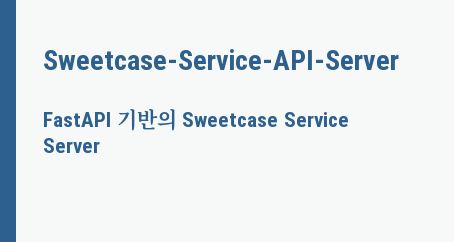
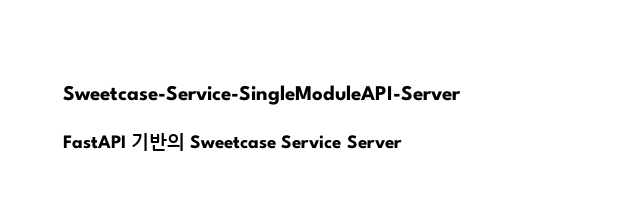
[43,49,399,70] Sweetcase-Service-API-Server -> [63,85,461,105] Sweetcase-Service-SingleModuleAPI-Server

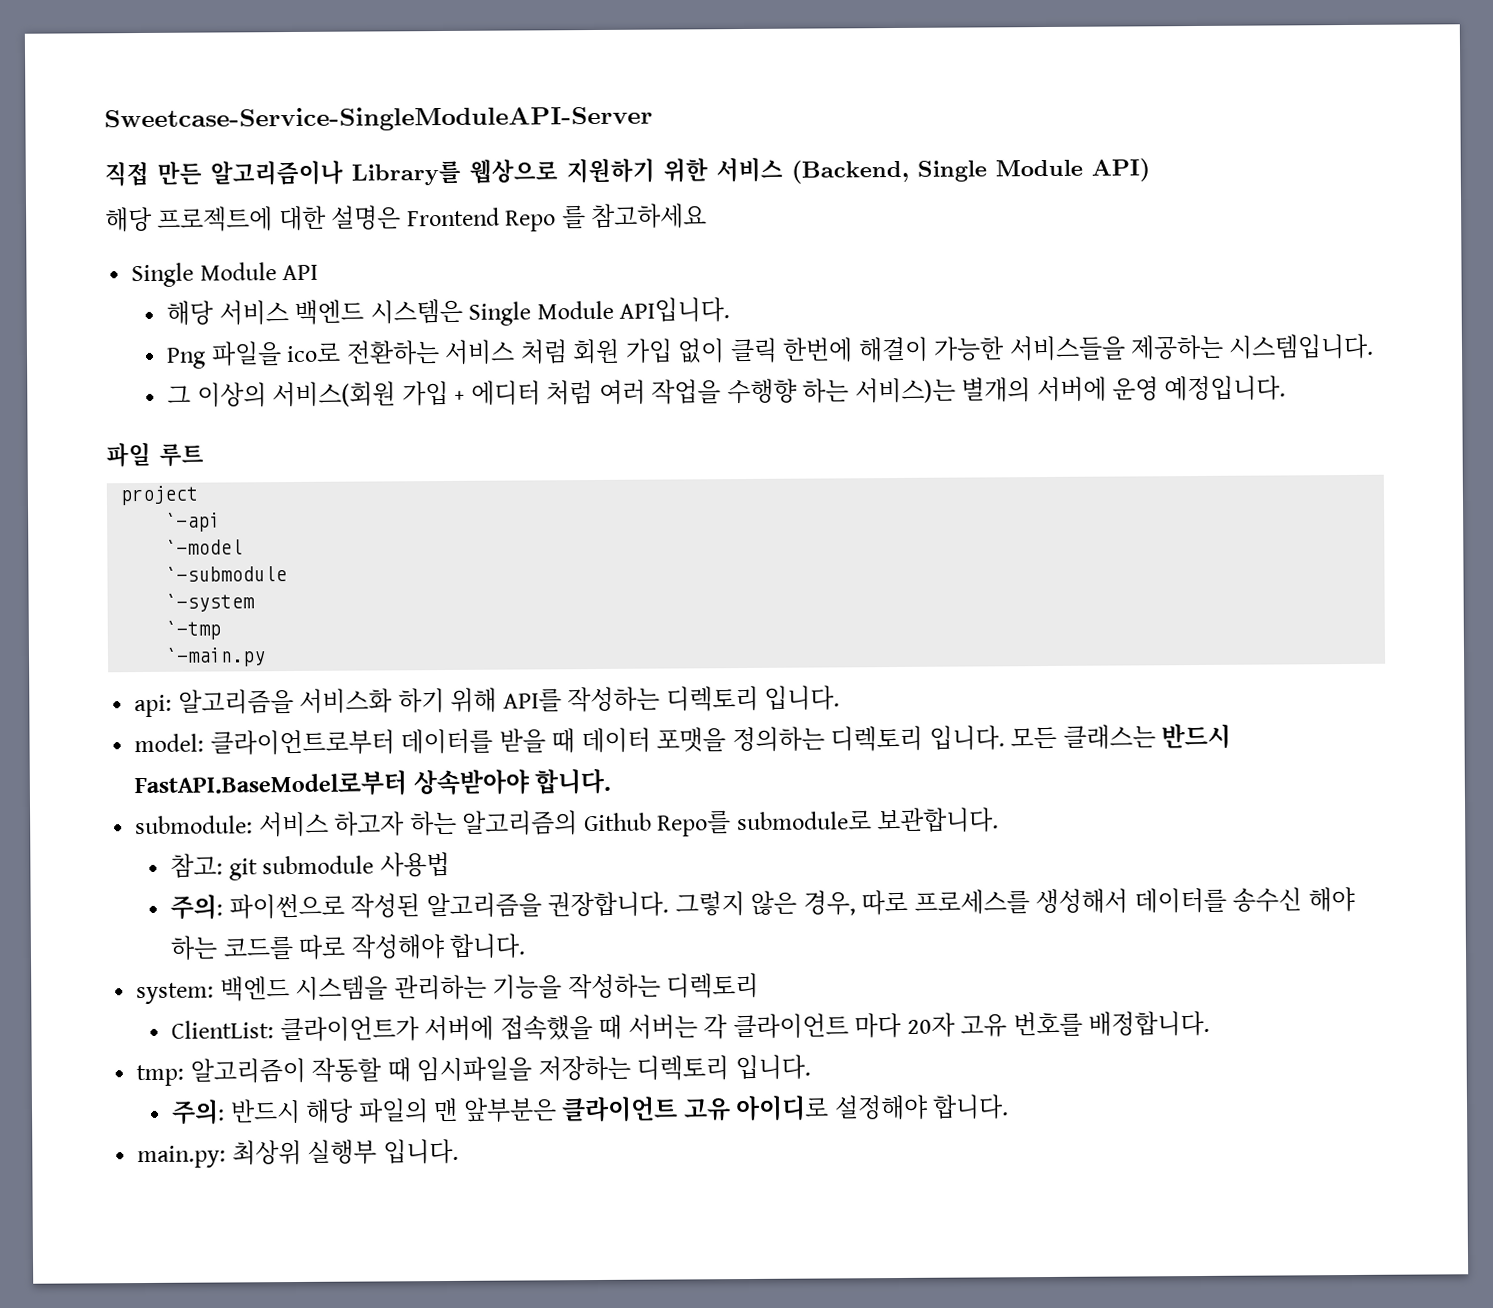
[63,133,402,151] FastAPI 기반의 Sweetcase Service Server -> [104,157,1150,187] [105,203,708,233] [131,262,319,288] [166,297,731,326] [166,333,1375,369] [167,375,1287,408] [106,442,204,468] [120,485,199,506] [165,512,222,532] [165,539,244,555] [165,566,288,582] [165,593,256,612] [165,620,222,640] [165,647,267,667] [134,685,841,718] [134,723,1232,756] [134,768,612,798] [135,807,1000,838] [170,851,450,881] [170,886,1356,920] [170,933,527,961] [136,972,760,1005] [171,1010,1211,1043] [136,1054,811,1087] [171,1094,1010,1125] [137,1138,459,1169] 직접 만든 알고리즘이나 Library를 웹상으로 지원하기 위한 서비스 (Backend, Single Module API) // 해당 프로젝트에 대한 설명은 Frontend Repo 를 참고하세요 // Single Module API // 해당 서비스 백엔드 시스템은 Single Module API입니다. // Png 파일을 ico로 전환하는 서비스 처럼 회원 가입 없이 클릭 한번에 해결이 가능한 서비스들을 제공하는 시스템입니다. // 그 이상의 서비스(회원 가입 + 에디터 처럼 여러 작업을 수행향 하는 서비스)는 별개의 서버에 운영 예정입니다. // 파일 루트 // project // `-api // `-model // `-submodule // `-system // `-tmp // `-main.py // api: 알고리즘을 서비스화 하기 위해 API를 작성하는 디렉토리 입니다. // model: 클라이언트로부터 데이터를 받을 때 데이터 포맷을 정의하는 디렉토리 입니다. 모든 클래스는 반드시 FastAPI.BaseModel로부터 상속받아야 합니다. // submodule: 서비스 하고자 하는 알고리즘의 Github Repo를 submodule로 보관합니다. // 참고: git submodule 사용법 // 주의: 파이썬으로 작성된 알고리즘을 권장합니다. 그렇지 않은 경우, 따로 프로세스를 생성해서 데이터를 송수신 해야 하는 코드를 따로 작성해야 합니다. // system: 백엔드 시스템을 관리하는 기능을 작성하는 디렉토리 // ClientList: 클라이언트가 서버에 접속했을 때 서버는 각 클라이언트 마다 20자 고유 번호를 배정합니다. // tmp: 알고리즘이 작동할 때 임시파일을 저장하는 디렉토리 입니다. // 주의: 반드시 해당 파일의 맨 앞부분은 클라이언트 고유 아이디로 설정해야 합니다. // main.py: 최상위 실행부 입니다.

